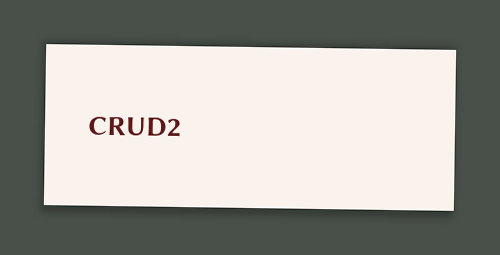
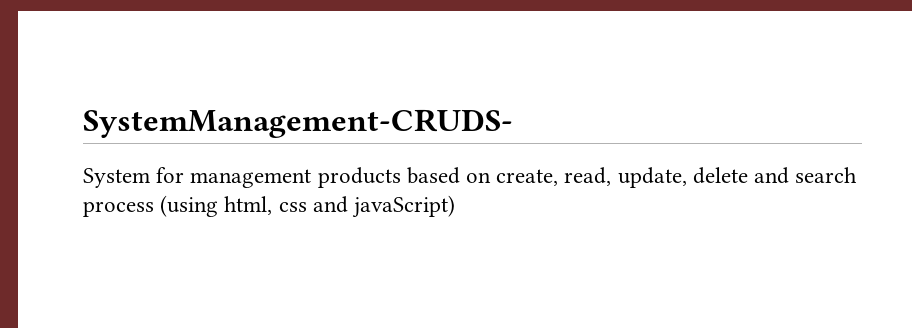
[87,116,182,138] CRUD2 -> [83,109,513,138] [83,167,858,188] [83,195,456,218] SystemManagement-CRUDS- // System for management products based on create, read, update, delete and search process (using html, css and javaScript)

